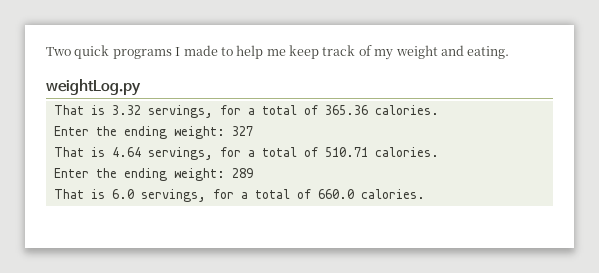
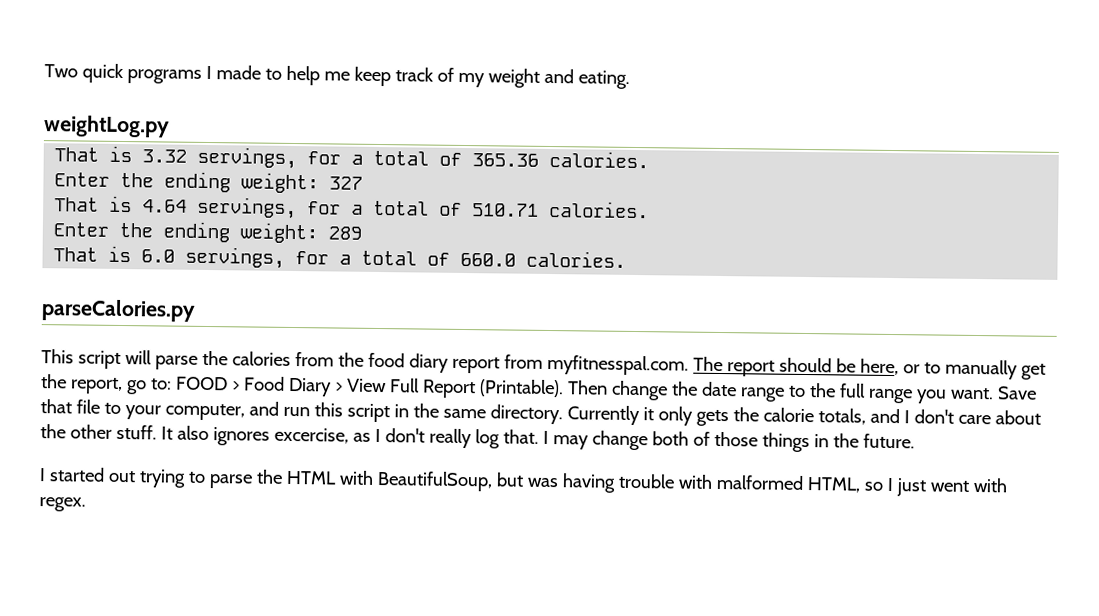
(425, 194) none -> [41,299,196,322] [41,349,1046,380] [41,374,1037,404] [40,399,1041,427] [40,424,915,453] [39,467,1008,497] [39,497,86,512] // parseCalories.py // This script will parse the calories from the food diary report from myfitnesspal.com. The report should be here, or to manually get the report, go to: FOOD > Food Diary > View Full Report (Printable). Then change the date range to the full range you want. Save that file to your computer, and run this script in the same directory. Currently it only gets the calorie totals, and I don't care about the other stuff. It also ignores excercise, as I don't really log that. I may change both of those things in the future. // I started out trying to parse the HTML with BeautifulSoup, but was having trouble with malformed HTML, so I just went with regex.

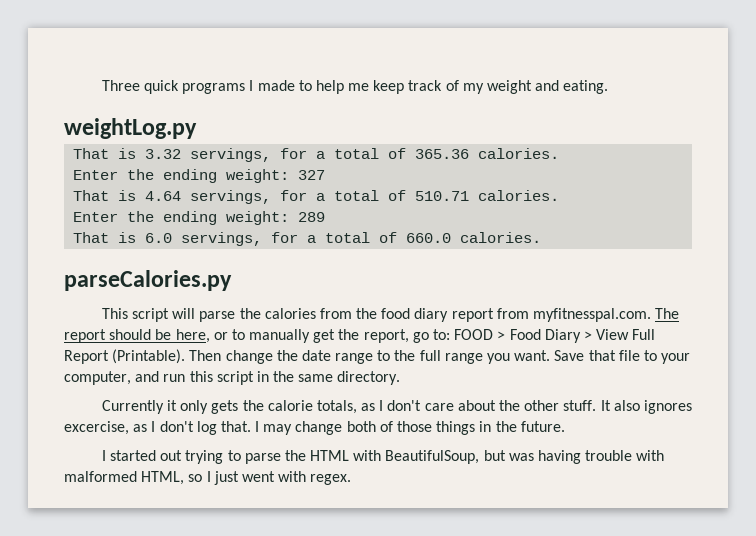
[44,64,78,78] Two -> [101,80,140,91] Three
(563, 414) none -> (401, 378) //
[869,408,900,424] and -> [361,403,376,411] as
[428,428,472,449] really -> (194, 426) none

